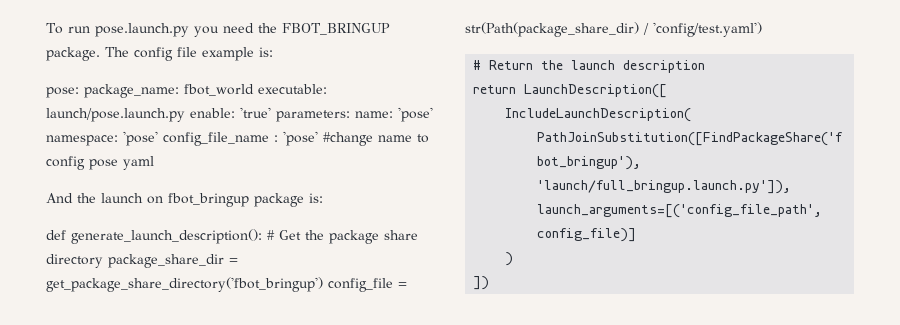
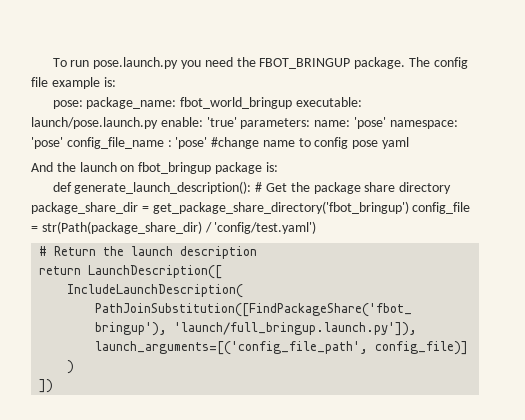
[184,84,254,96] fbot_world -> [180,97,293,109] fbot_world_bringup

